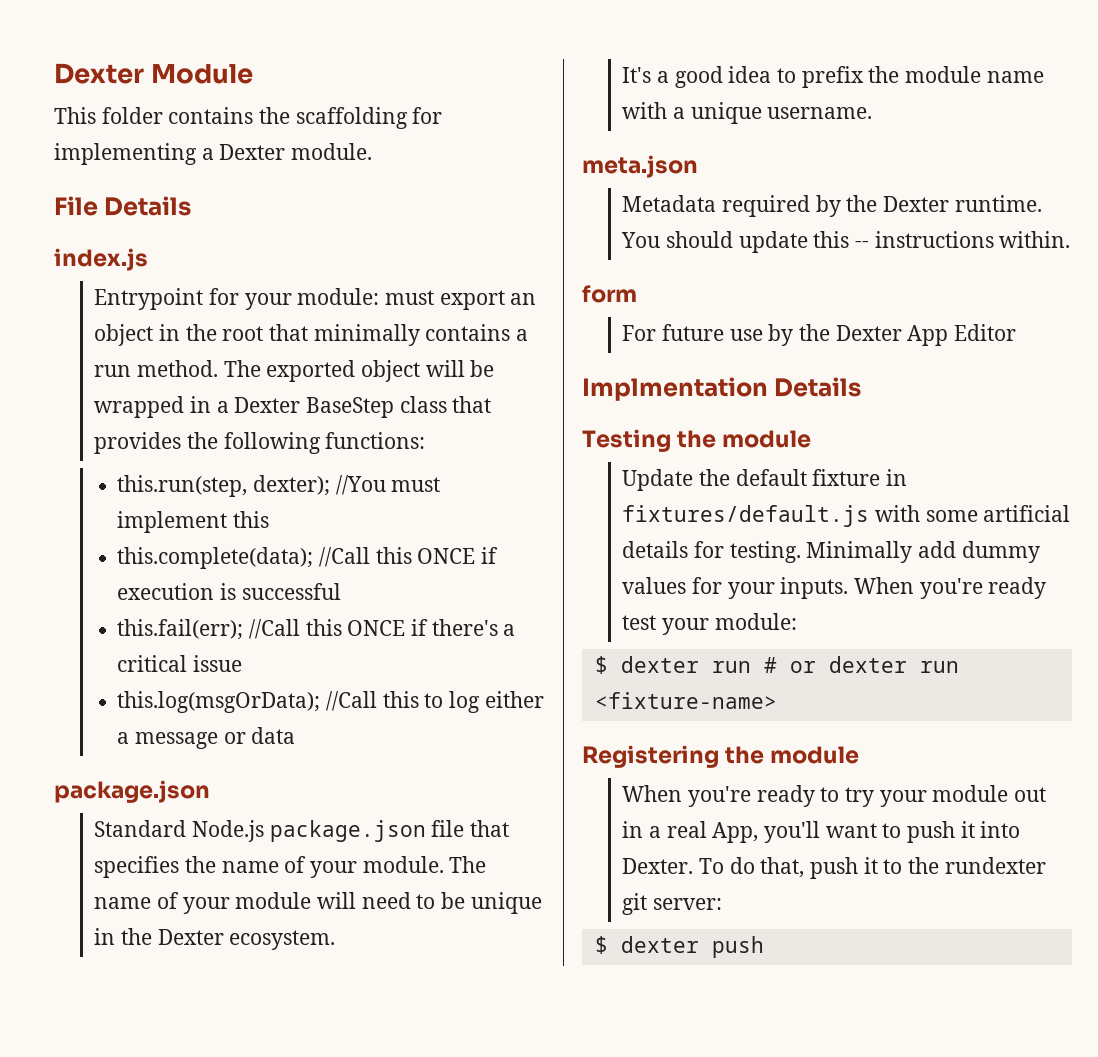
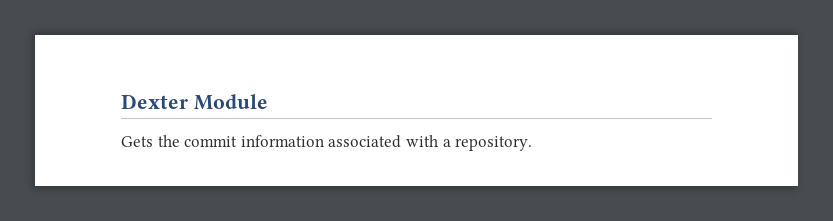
[54,107,443,129] [54,143,373,165] [54,196,192,216] [54,248,148,271] [94,288,537,310] [94,324,528,346] [94,360,495,382] [94,396,492,418] [94,432,426,454] [117,475,441,497] [117,511,270,533] [117,547,499,569] [117,583,341,600] [117,619,516,640] [117,655,243,672] [117,691,544,713] [117,727,296,749] [54,780,210,803] [94,820,509,842] [94,856,487,878] [94,892,542,914] [94,928,336,950] [622,66,1044,88] [622,102,873,124] [582,155,698,178] [622,195,1042,217] [621,231,1071,253] [582,285,637,303] [622,324,1016,346] [582,377,862,401] [582,429,812,452] [622,469,907,491] [622,505,1071,527] [622,541,1040,563] [622,577,1047,599] [622,613,797,635] [594,656,959,674] [594,692,777,709] [582,745,860,768] [622,785,1046,807] [622,821,1021,843] [622,857,1046,879] [622,893,722,915] [594,936,764,958] This folder contains the scaffolding for implementing a Dexter module. // File Details // index.js // Entrypoint for your module: must export an object in the root that minimally contains a run method. The exported object will be wrapped in a Dexter BaseStep class that provides the following functions: // this.run(step, dexter); //You must implement this // this.complete(data); //Call this ONCE if execution is successful // this.fail(err); //Call this ONCE if there's a critical issue // this.log(msgOrData); //Call this to log either a message or data // package.json // Standard Node.js package.json file that specifies the name of your module. The name of your module will need to be unique in the Dexter ecosystem. // It's a good idea to prefix the module name with a unique username. // meta.json // Metadata required by the Dexter runtime. You should update this -- instructions within. // form // For future use by the Dexter App Editor // Implmentation Details // Testing the module // Update the default fixture in fixtures/default.js with some artificial details for testing. Minimally add dummy values for your inputs. When you're ready test your module: // $ dexter run # or dexter run <fixture-name> // Registering the module // When you're ready to try your module out in a real App, you'll want to push it into Dexter. To do that, push it to the rundexter git server: // $ dexter push -> [121,135,533,151] Gets the commit information associated with a repository.

